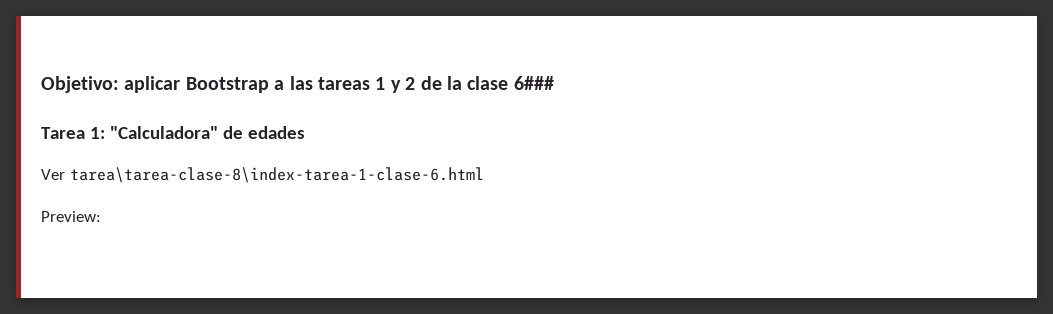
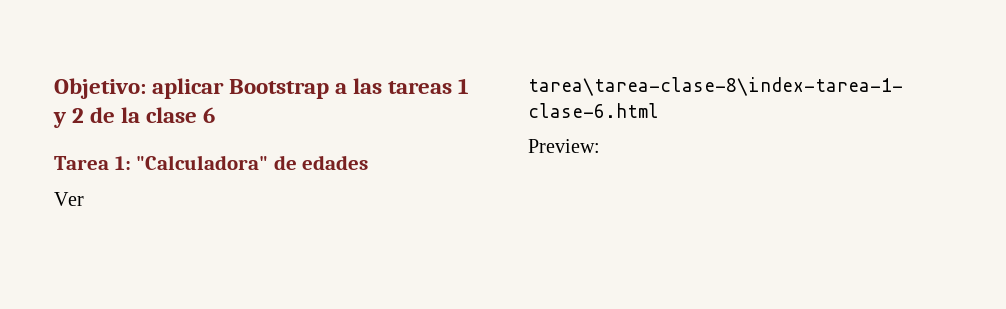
[513,76,554,90] 6### -> [203,107,216,123] 6

